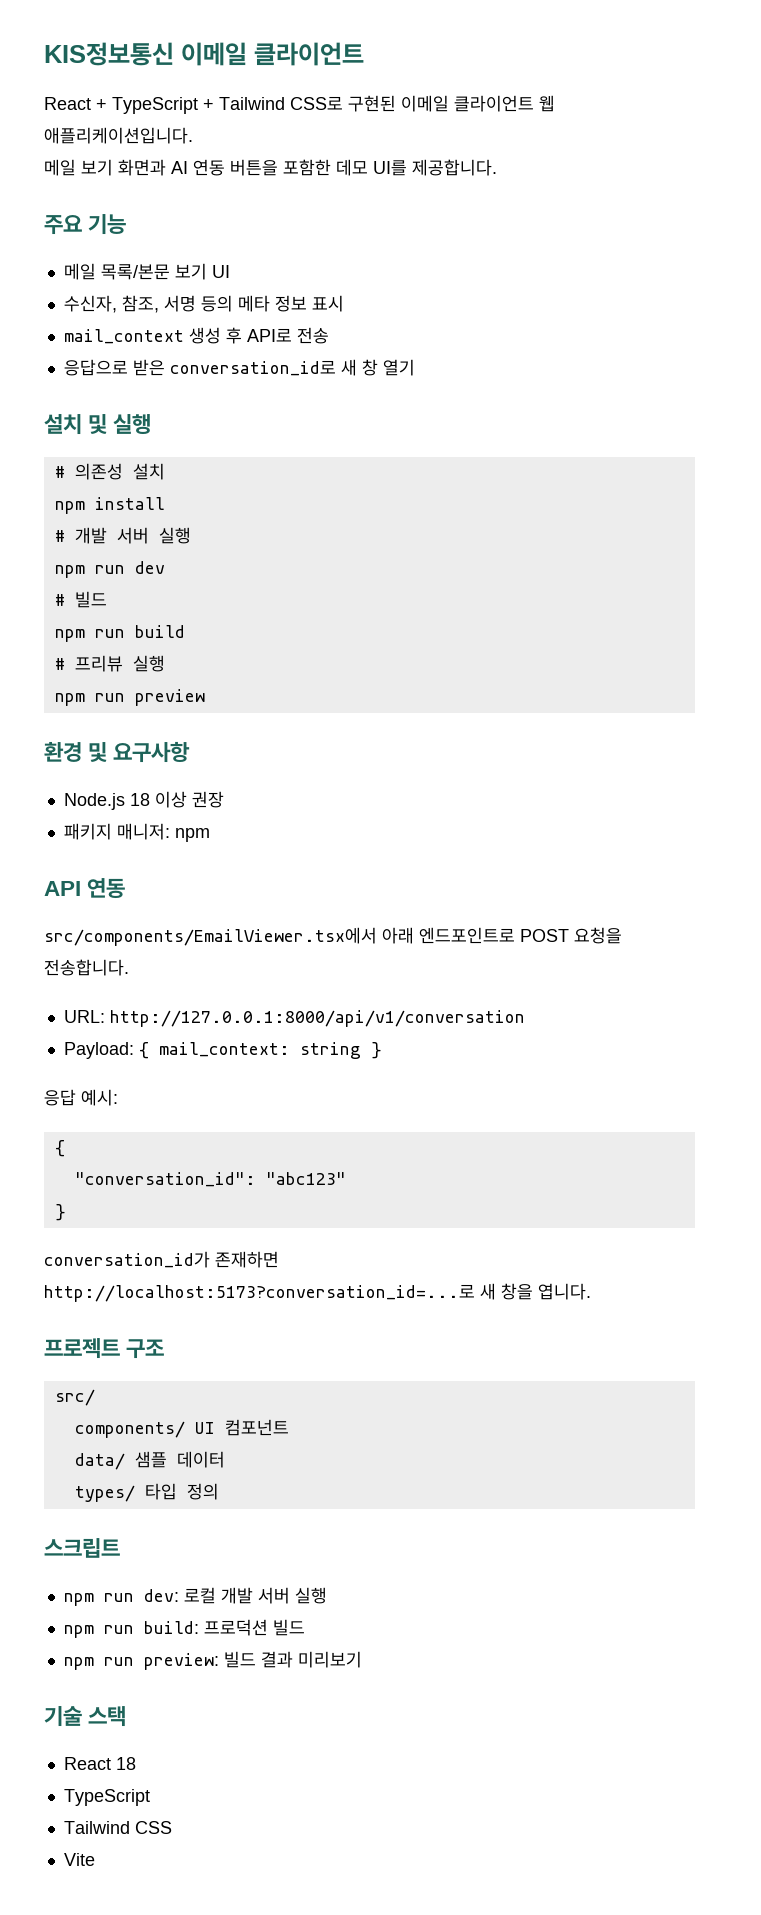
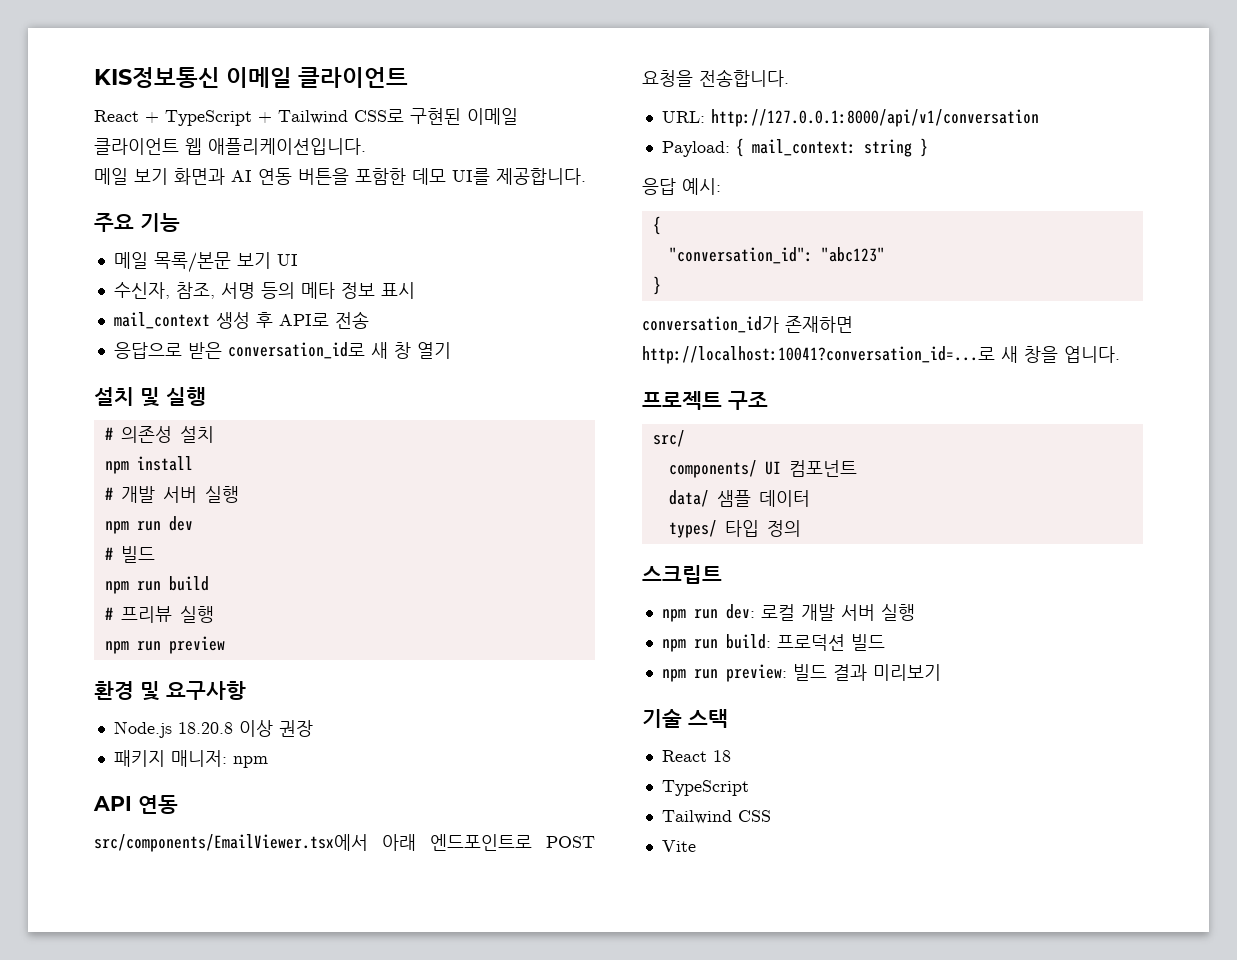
[129,793,150,806] 18 -> [177,722,233,734] 18.20.8
[44,1284,475,1302] http://localhost:5173?conversation_id=...로 -> [642,346,995,364] http://localhost:10041?conversation_id=...로

